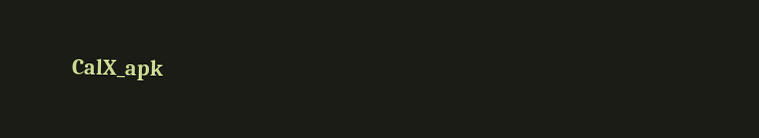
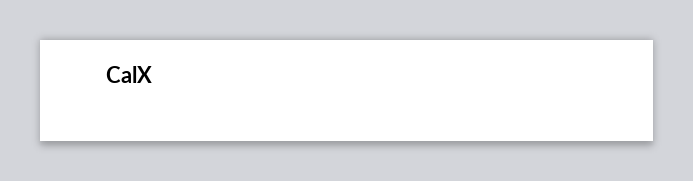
[71,58,165,81] CalX_apk -> [106,66,152,83] CalX

